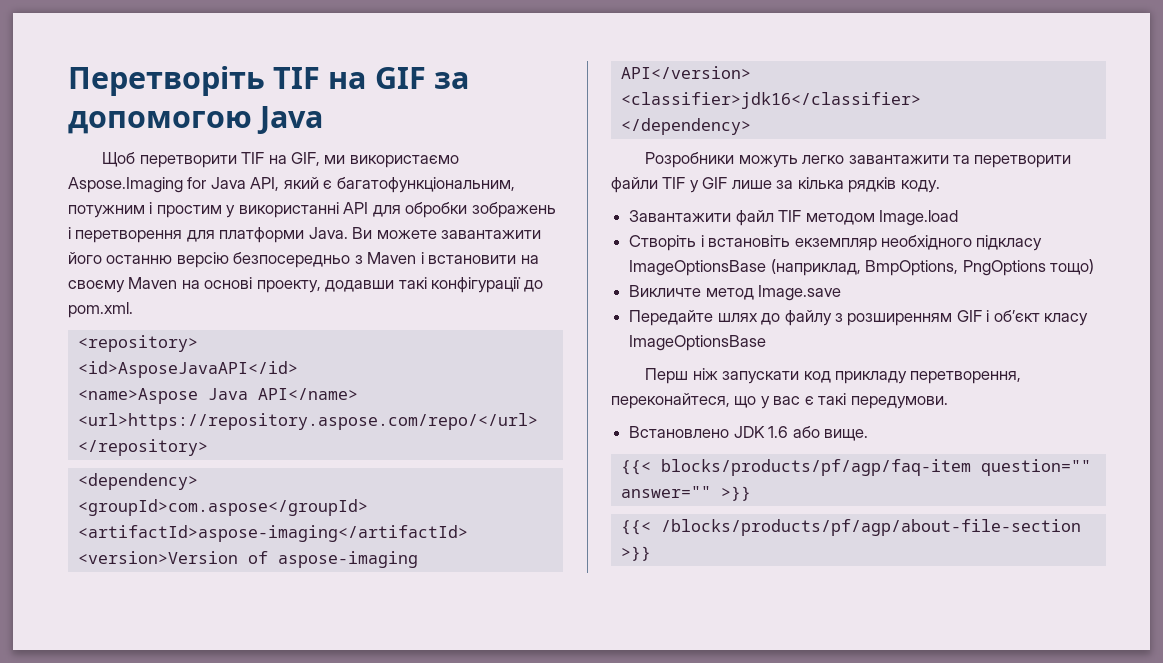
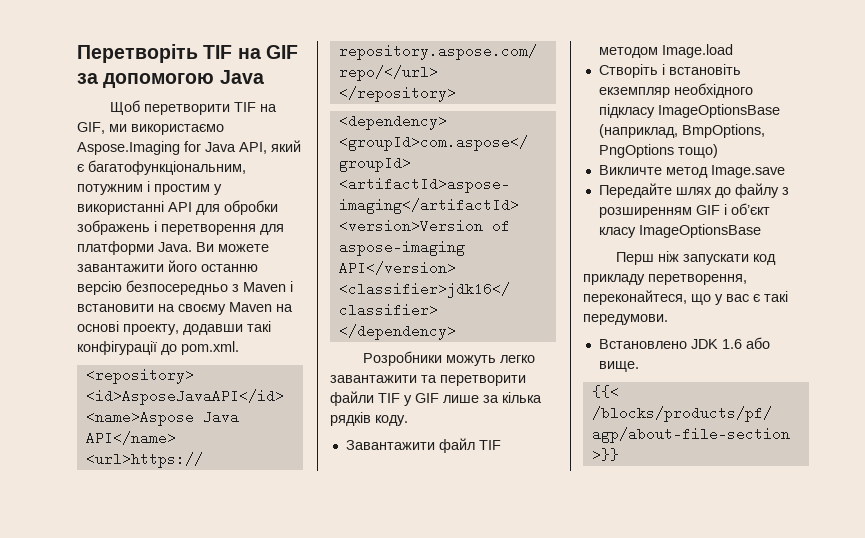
[620,459,1091,476] [620,486,751,501] // {{< blocks/products/pf/agp/faq-item question="" answer="" >}} -> (639, 366) none

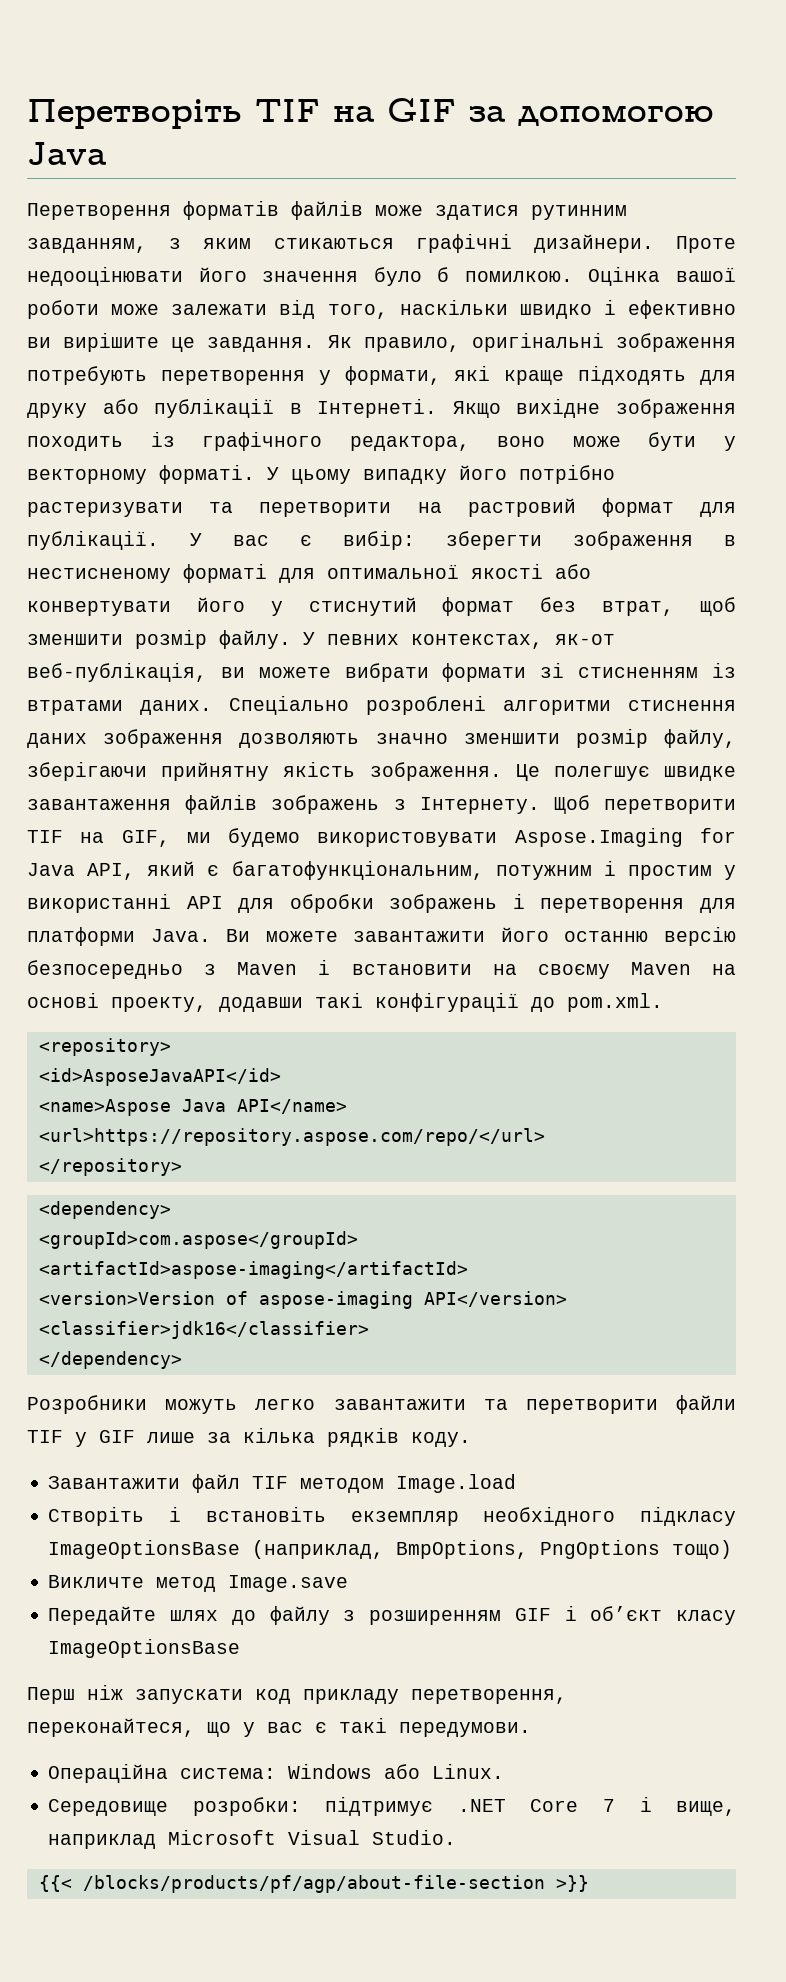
(264, 77) none -> [27,201,627,220] [27,234,736,253] [27,267,736,286] [27,300,736,319] [27,333,736,352] [27,366,736,385] [27,399,736,418] [27,432,736,451] [27,465,615,484] [27,498,736,517] [27,531,736,550] [27,564,591,583] [27,597,736,616] [27,630,615,649] [27,663,736,682] [27,696,736,715] [27,729,736,748] [27,762,736,781] [27,795,540,814] Перетворення форматів файлів може здатися рутинним завданням, з яким стикаються графічні дизайнери. Проте недооцінювати його значення було б помилкою. Оцінка вашої роботи може залежати від того, наскільки швидко і ефективно ви вирішите це завдання. Як правило, оригінальні зображення потребують перетворення у формати, які краще підходять для друку або публікації в Інтернеті. Якщо вихідне зображення походить із графічного редактора, воно може бути у векторному форматі. У цьому випадку його потрібно растеризувати та перетворити на растровий формат для публікації. У вас є вибір: зберегти зображення в нестисненому форматі для оптимальної якості або конвертувати його у стиснутий формат без втрат, щоб зменшити розмір файлу. У певних контекстах, як-от веб-публікація, ви можете вибрати формати зі стисненням із втратами даних. Спеціально розроблені алгоритми стиснення даних зображення дозволяють значно зменшити розмір файлу, зберігаючи прийнятну якість зображення. Це полегшує швидке завантаження файлів зображень з Інтернету.
[131,124,224,135] використаємо -> [228,828,498,847] будемо використовувати
[598,337,770,349] [598,361,639,372] Встановлено JDK 1.6 або вище. -> [48,1764,505,1783] [48,1797,737,1816] [48,1830,457,1849] Операційна система: Windows або Linux. // Середовище розробки: підтримує .NET Core 7 і вище, наприклад Microsoft Visual Studio.

